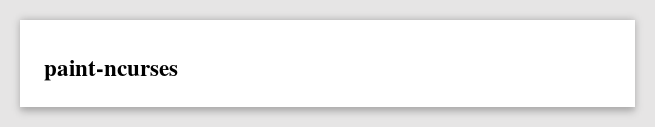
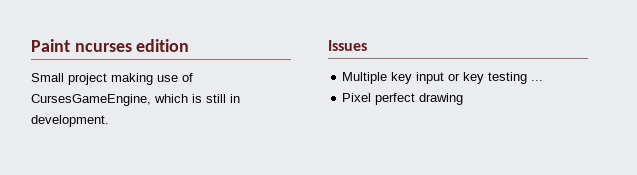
[44,60,178,81] paint-ncurses -> [31,39,190,52] [31,73,193,85] [31,94,240,106] [31,115,109,127] [328,40,367,51] [342,72,544,84] [342,93,464,105] Paint ncurses edition // Small project making use of CursesGameEngine, which is still in development. // Issues // Multiple key input or key testing ... // Pixel perfect drawing

